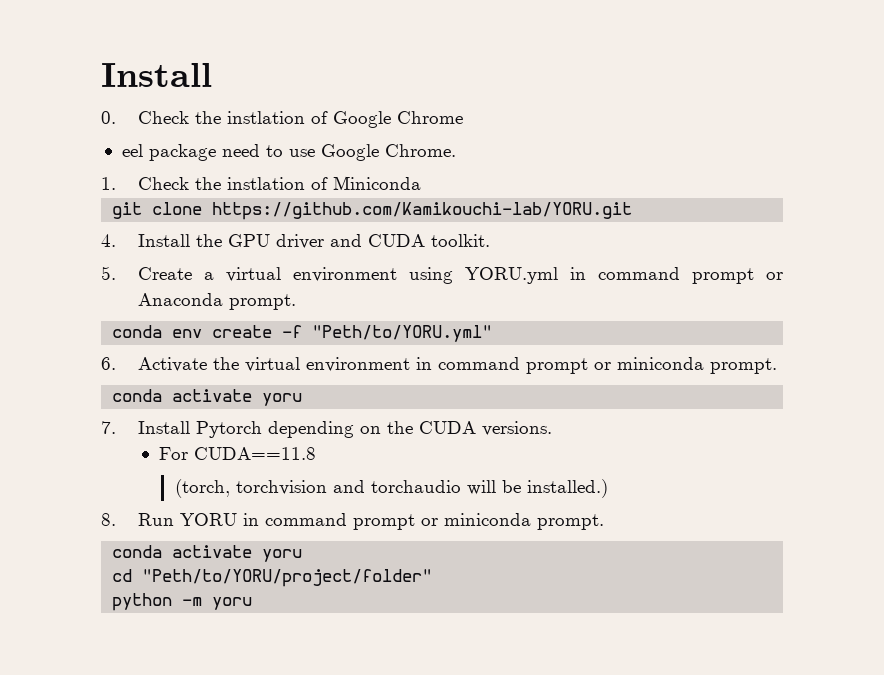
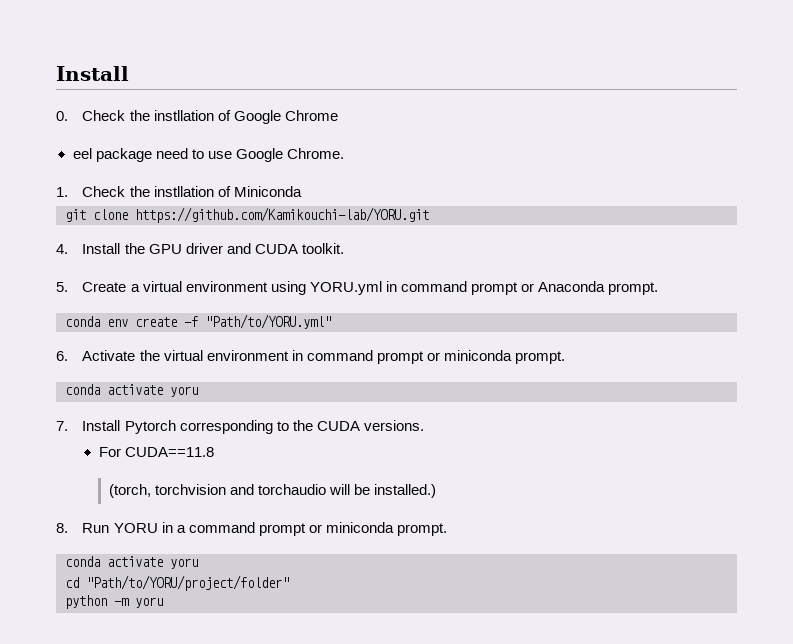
[226,111,305,124] instlation -> [153,110,214,121] instllation
[226,177,305,190] instlation -> [153,186,214,197] instllation
[312,325,493,342] "Peth/to/YORU.yml" -> [205,314,331,329] "Path/to/YORU.yml"
[267,421,381,438] depending on -> [179,420,289,434] corresponding to
(259, 519) none -> [176,525,186,533] a
[142,569,433,587] "Peth/to/YORU/project/folder" -> [86,575,289,591] "Path/to/YORU/project/folder"

